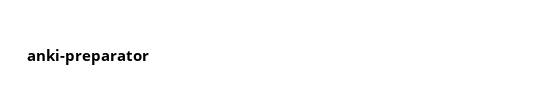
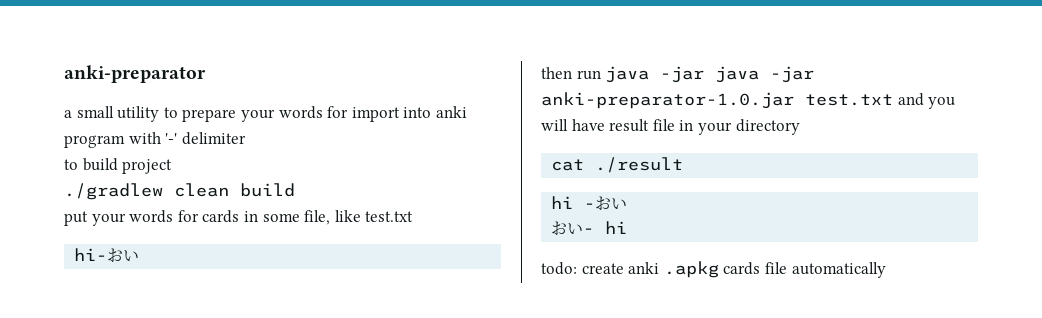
(149, 57) none -> [64,106,467,122] [64,132,246,148] [64,158,173,174] [64,183,295,200] [64,210,414,226] [74,248,140,262] [541,66,815,83] [541,92,956,109] [541,119,800,135] [551,157,684,173] [551,196,628,210] [551,221,628,235] [541,261,886,278] // a small utility to prepare your words for import into anki program with '-' delimiter // to build project // ./gradlew clean build // put your words for cards in some file, like test.txt // hi-おい // then run java -jar java -jar anki-preparator-1.0.jar test.txt and you will have result file in your directory // cat ./result // hi -おい // おい- hi // todo: create anki .apkg cards file automatically

